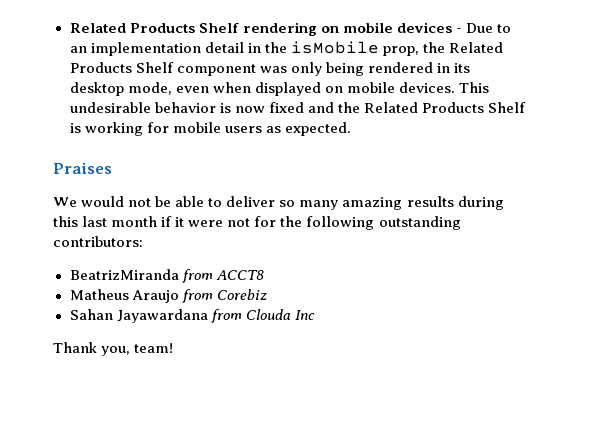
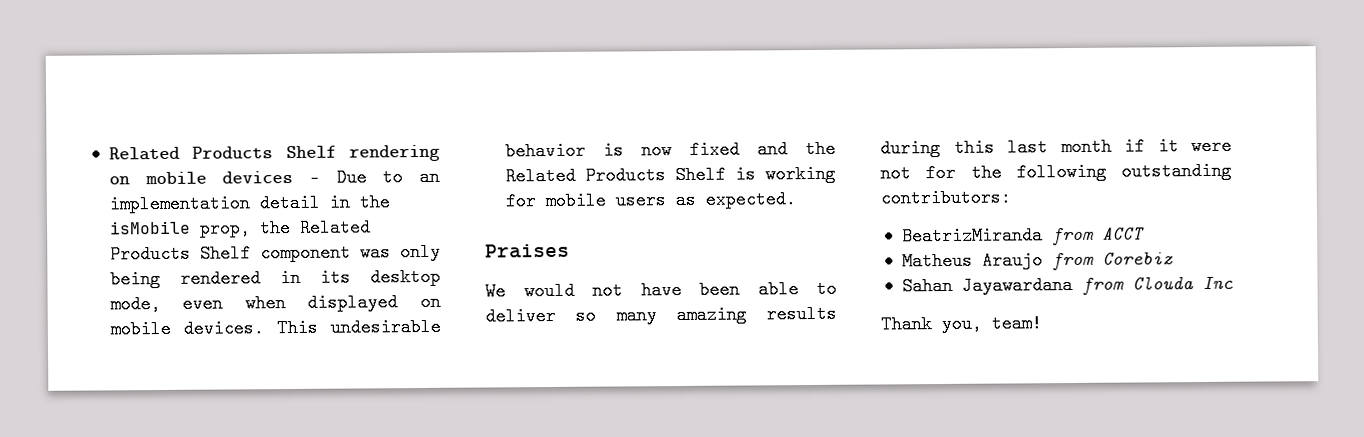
[155,196,172,207] be -> [640,280,740,300] have been
[215,270,264,280] ACCT8 -> [1101,227,1145,240] ACCT

